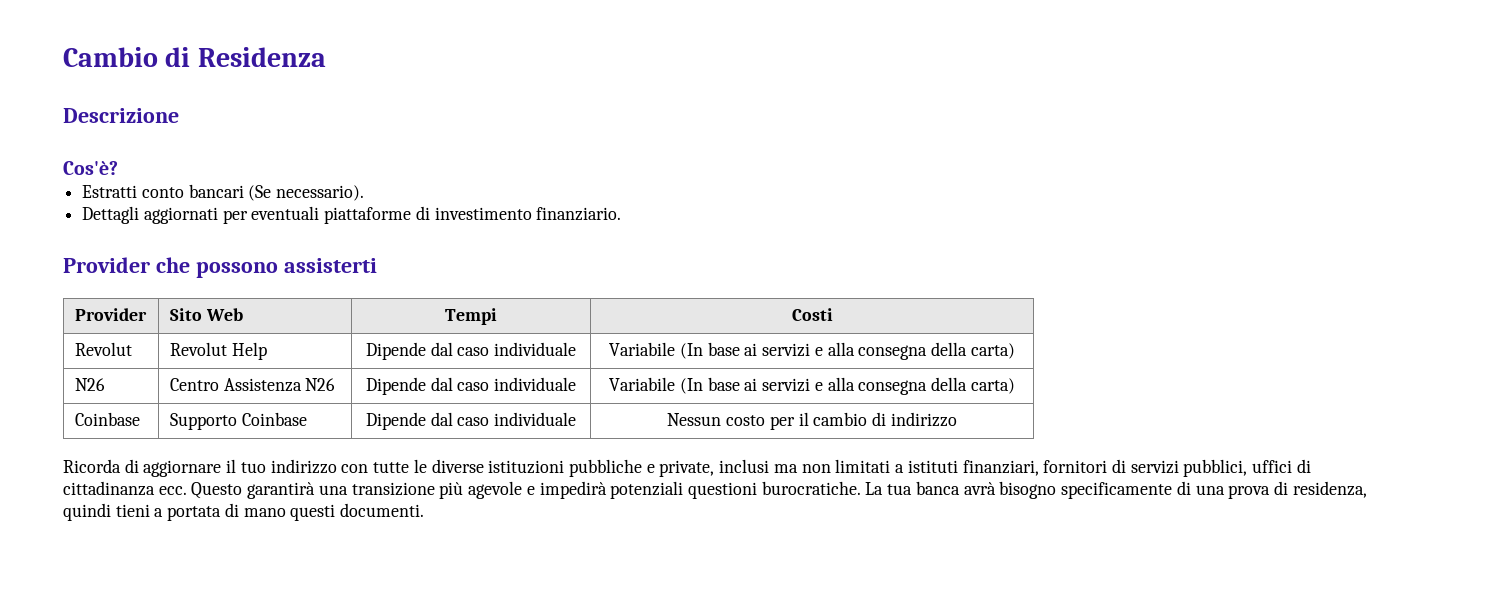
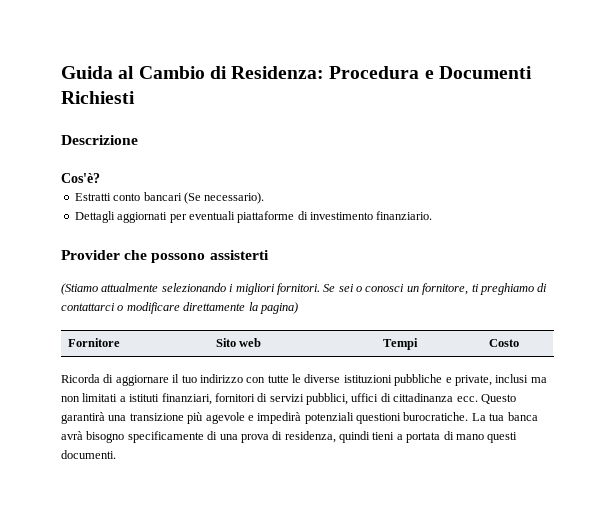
[63,47,326,67] Cambio di Residenza -> [61,66,532,79] [61,91,135,104] Guida al Cambio di Residenza: Procedura e Documenti Richiesti
[74,308,147,321] // Provider -> [61,283,548,295] [61,302,298,314] [67,338,120,347] // (Stiamo attualmente selezionando i migliori fornitori. Se sei o conosci un fornitore, ti preghiamo di contattarci o modificare direttamente la pagina) // Fornitore
[205,308,243,321] Web -> [239,338,262,347] web
[791,308,833,321] [74,342,132,356] [169,342,267,360] [365,342,577,360] [609,342,1015,360] [74,378,105,391] [169,378,336,392] [365,377,577,395] [609,377,1015,395] [74,412,140,426] [169,412,307,430] [365,412,577,430] [667,412,957,430] Costi // Revolut | Revolut Help | Dipende dal caso individuale | Variabile (In base ai servizi e alla consegna della carta) // N26 | Centro Assistenza N26 | Dipende dal caso individuale | Variabile (In base ai servizi e alla consegna della carta) // Coinbase | Supporto Coinbase | Dipende dal caso individuale | Nessun costo per il cambio di indirizzo -> [488,339,519,347] Costo

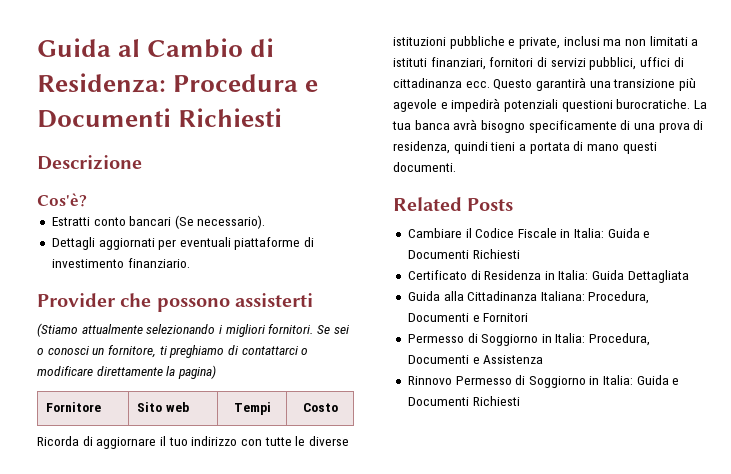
(116, 454) none -> [393,197,514,211] [407,228,651,238] [407,249,520,259] [407,270,689,283] [407,291,650,304] [407,313,529,322] [407,333,651,346] [407,355,544,364] [407,375,680,388] [407,396,520,406] // Related Posts // Cambiare il Codice Fiscale in Italia: Guida e Documenti Richiesti // Certificato di Residenza in Italia: Guida Dettagliata // Guida alla Cittadinanza Italiana: Procedura, Documenti e Fornitori // Permesso di Soggiorno in Italia: Procedura, Documenti e Assistenza // Rinnovo Permesso di Soggiorno in Italia: Guida e Documenti Richiesti

